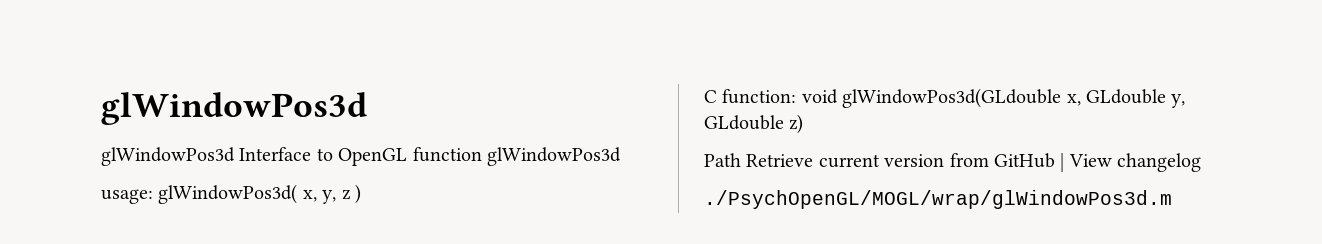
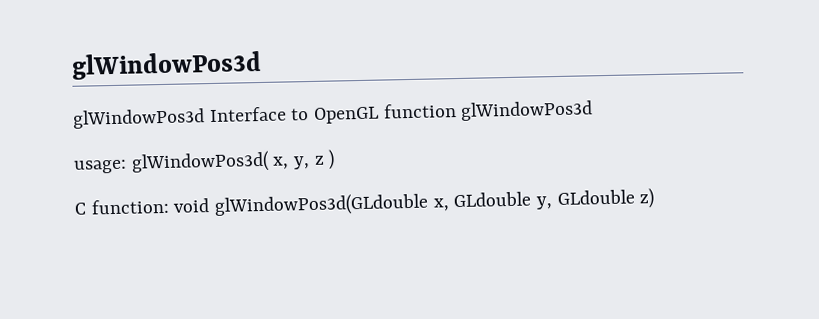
[704,153,1202,172] [704,190,1172,209] // Path Retrieve current version from GitHub | View changelog // ./PsychOpenGL/MOGL/wrap/glWindowPos3d.m -> (656, 198) none

